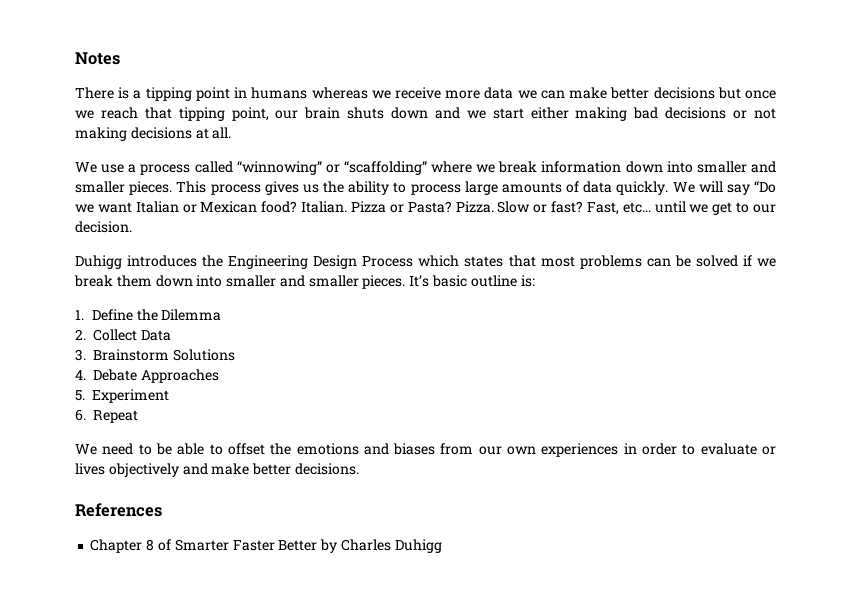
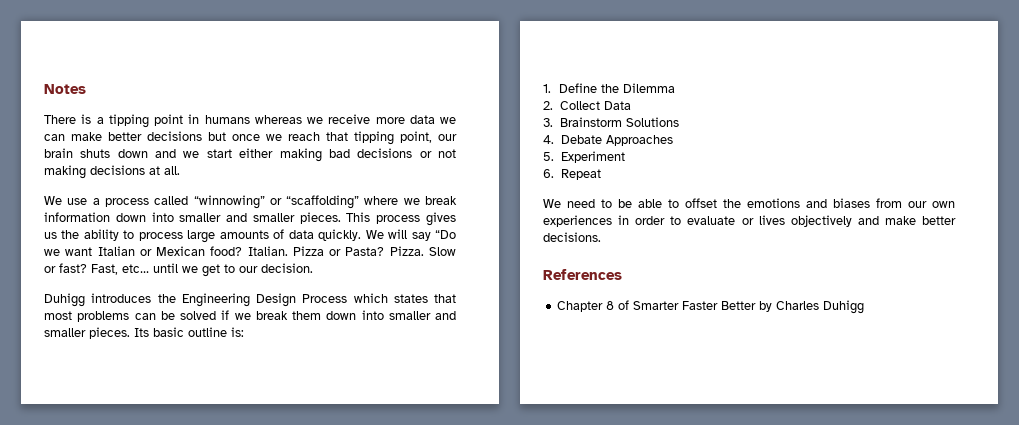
[409,275,430,287] It’s -> [134,328,149,337] Its

